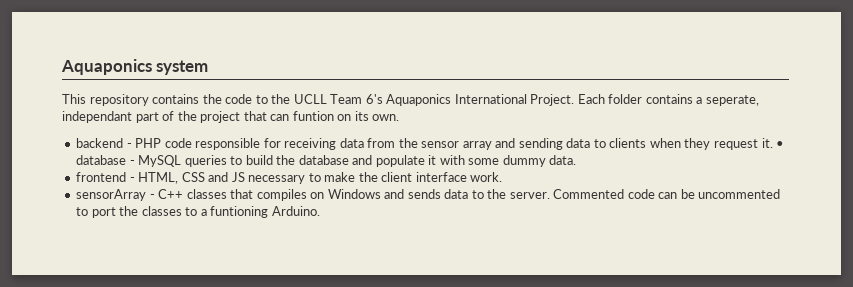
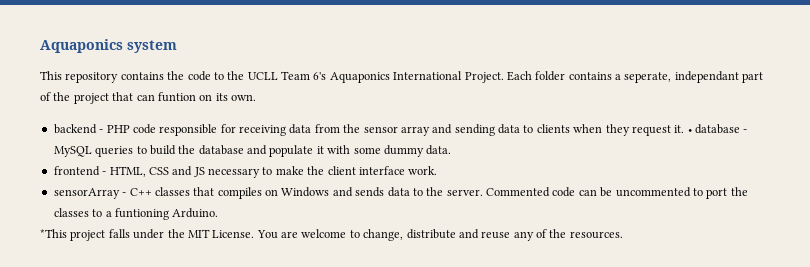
(320, 211) none -> [40,229,623,241] // *This project falls under the MIT License. You are welcome to change, distribute and reuse any of the resources.

